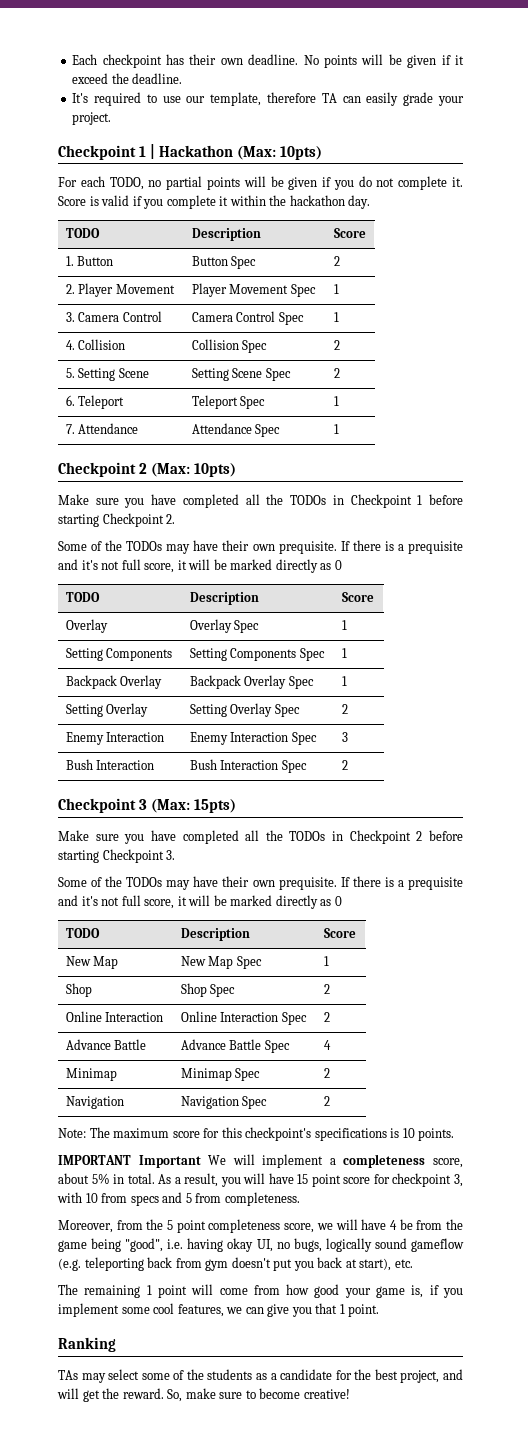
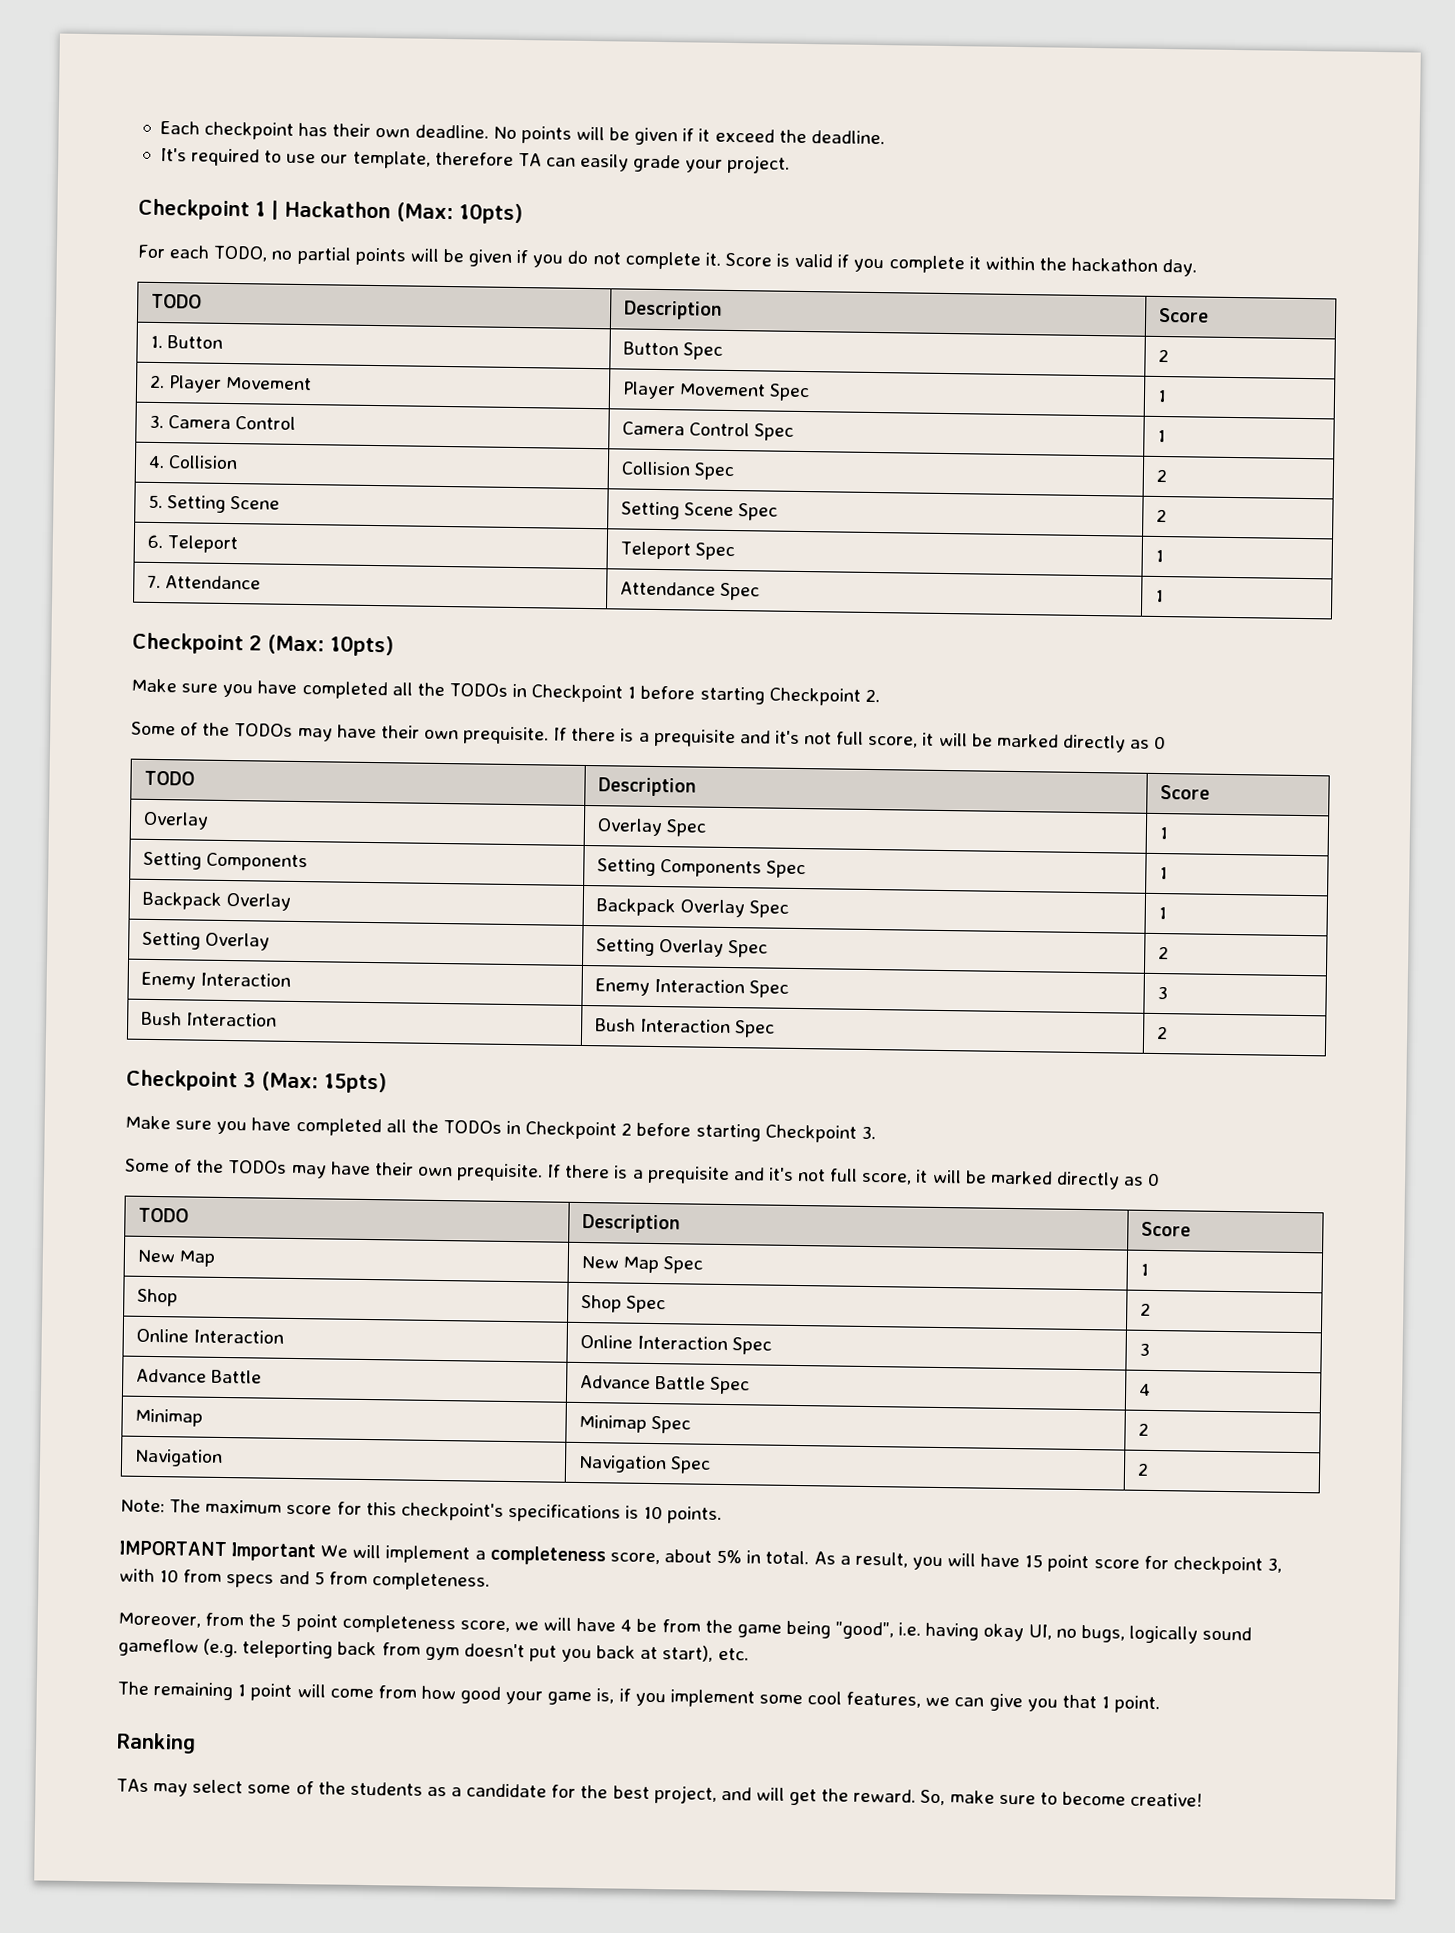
[323,1012,330,1022] 2 -> [1138,1342,1150,1356] 3

